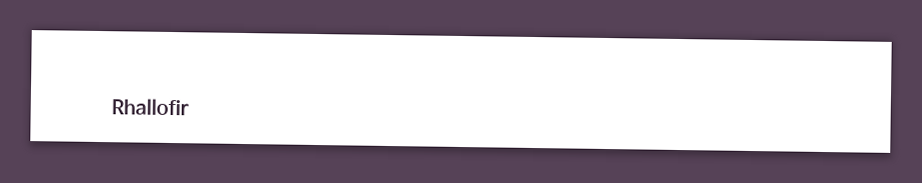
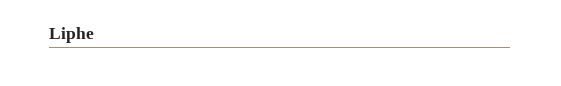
[111,98,189,117] Rhallofir -> [49,27,94,43] Liphe

